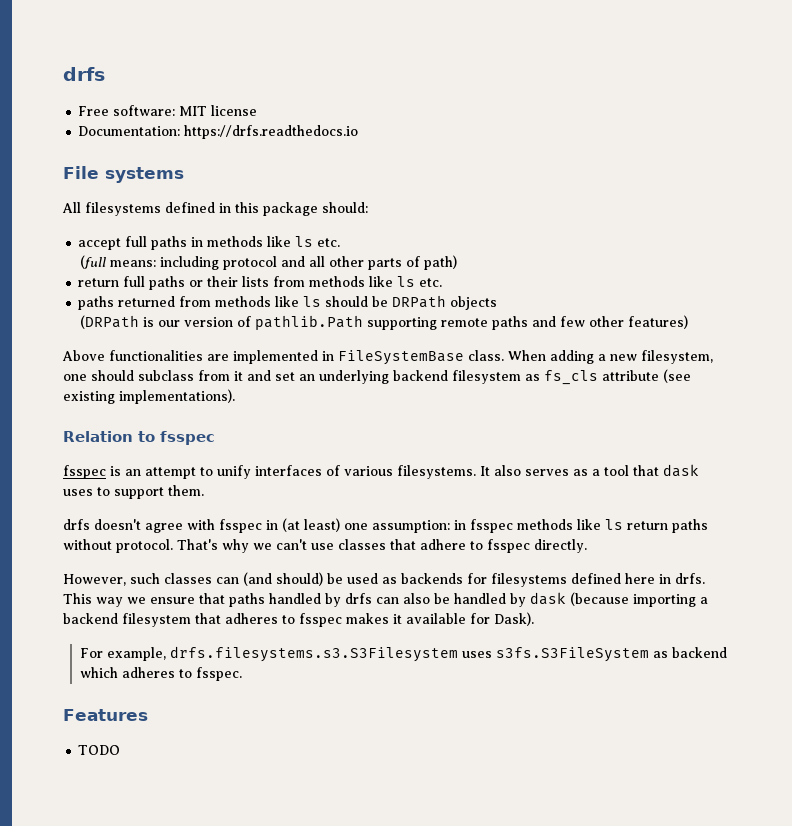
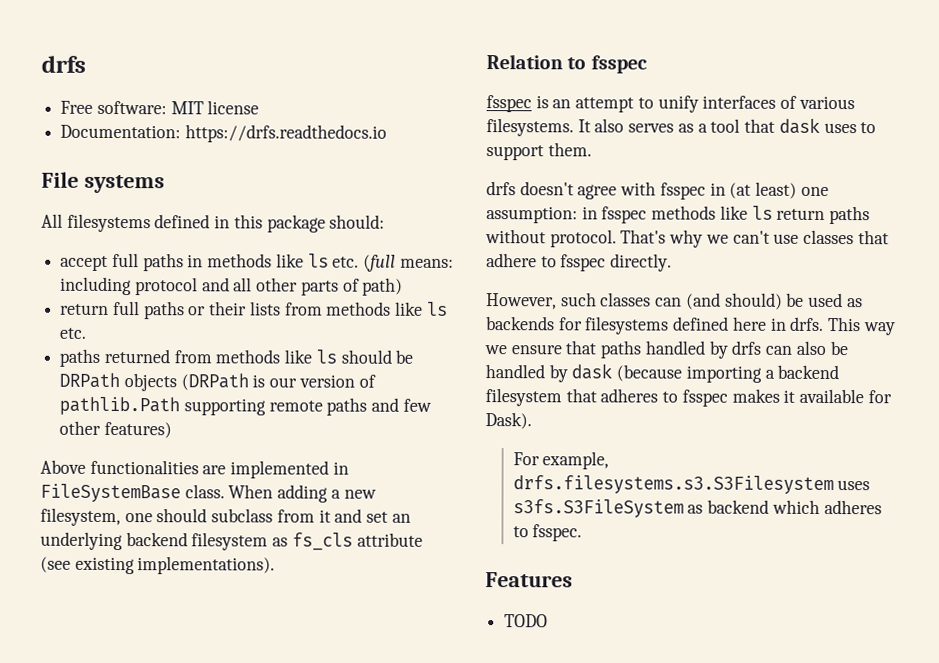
(341, 242) // -> (360, 262) none
(498, 303) // -> (177, 382) none

